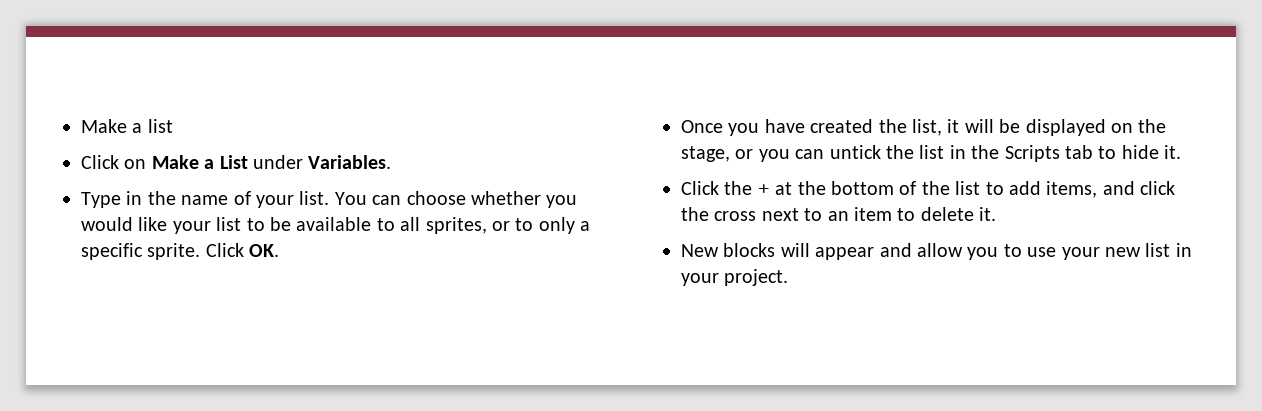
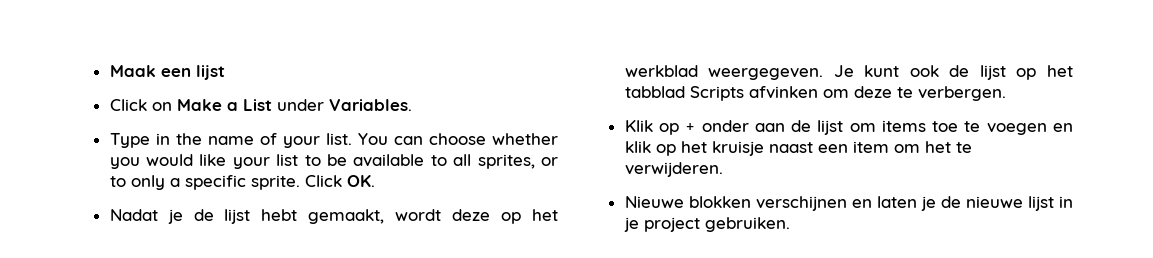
[81,119,173,133] Make a list -> [109,65,225,80] Maak een lijst
[681,119,1167,136] [681,145,1182,162] [681,181,1176,198] [681,207,997,221] [681,243,1192,260] [681,269,789,286] Once you have created the list, it will be displayed on the stage, or you can untick the list in the Scripts tab to hide it. // Click the + at the bottom of the list to add items, and click the cross next to an item to delete it. // New blocks will appear and allow you to use your new list in your project. -> [109,209,558,224] [624,65,1073,80] [624,86,1006,101] [624,120,1073,135] [624,141,972,156] [624,162,723,177] [624,196,1074,211] [623,217,790,232] Nadat je de lijst hebt gemaakt, wordt deze op het werkblad weergegeven. Je kunt ook de lijst op het tabblad Scripts afvinken om deze te verbergen. // Klik op + onder aan de lijst om items toe te voegen en klik op het kruisje naast een item om het te verwijderen. // Nieuwe blokken verschijnen en laten je de nieuwe lijst in je project gebruiken.

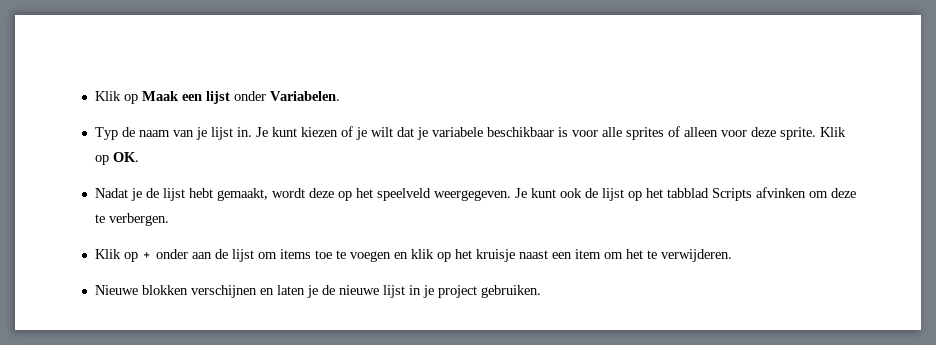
(109, 71) none -> [94,91,138,104] Klik op
[109,99,412,111] [109,133,558,148] [109,154,558,169] [109,175,342,190] // Click on Make a List under Variables. // Type in the name of your list. You can choose whether you would like your list to be available to all sprites, or to only a specific sprite. Click -> [233,91,340,101] [94,126,846,140] [94,155,109,165] onder Variabelen. // Typ de naam van je lijst in. Je kunt kiezen of je wilt dat je variabele beschikbaar is voor alle sprites of alleen voor deze sprite. Klik op
[624,65,698,77] werkblad -> [376,188,431,201] speelveld

